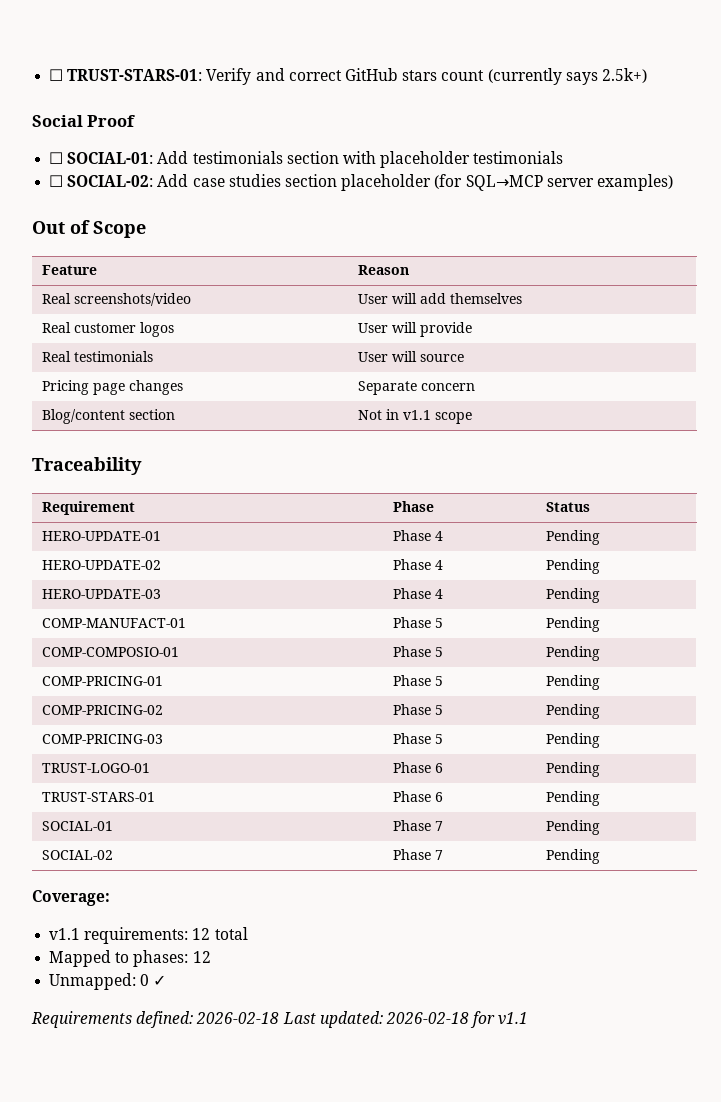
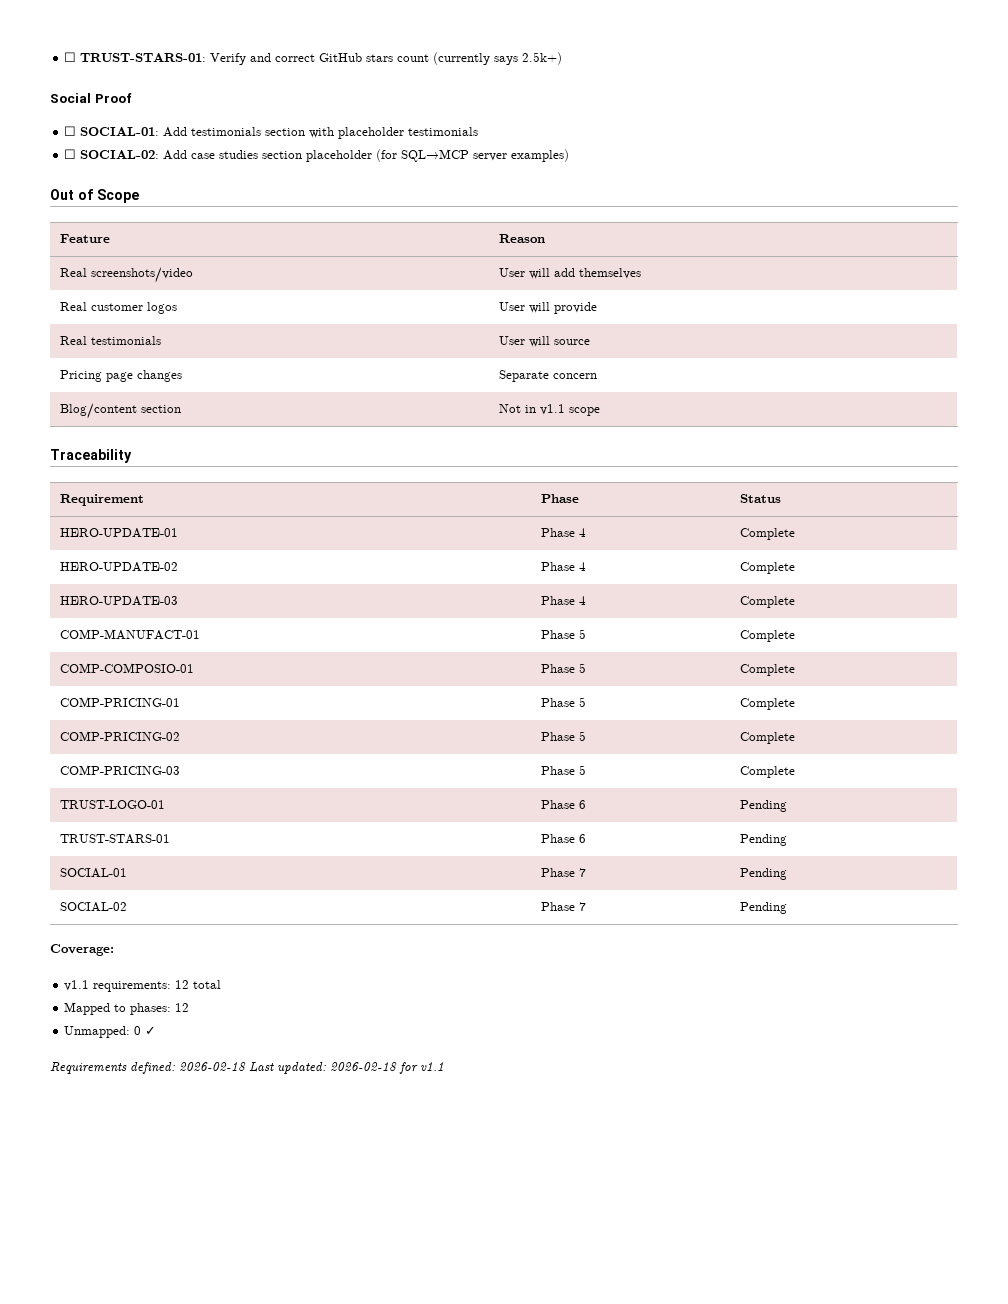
[545,530,600,545] Pending -> [739,528,795,540] Complete
[545,559,600,574] Pending -> [739,562,795,574] Complete
[545,588,600,603] Pending -> [739,596,795,608] Complete
[545,617,600,632] Pending -> [739,630,795,642] Complete
[545,646,600,661] Pending -> [739,664,795,676] Complete
[545,675,600,690] Pending -> [739,698,795,710] Complete
[545,704,600,719] Pending -> [739,732,795,744] Complete
[545,733,600,748] Pending -> [739,766,795,778] Complete

